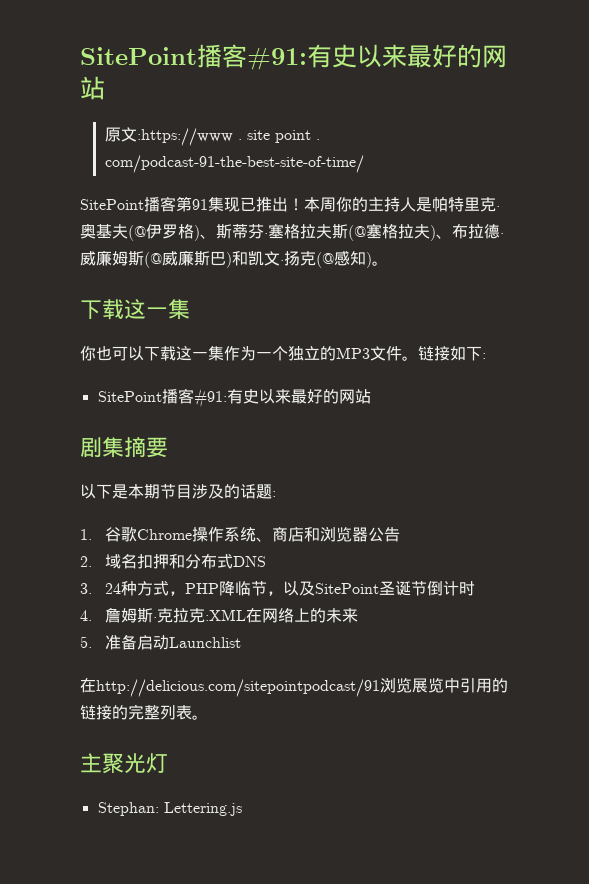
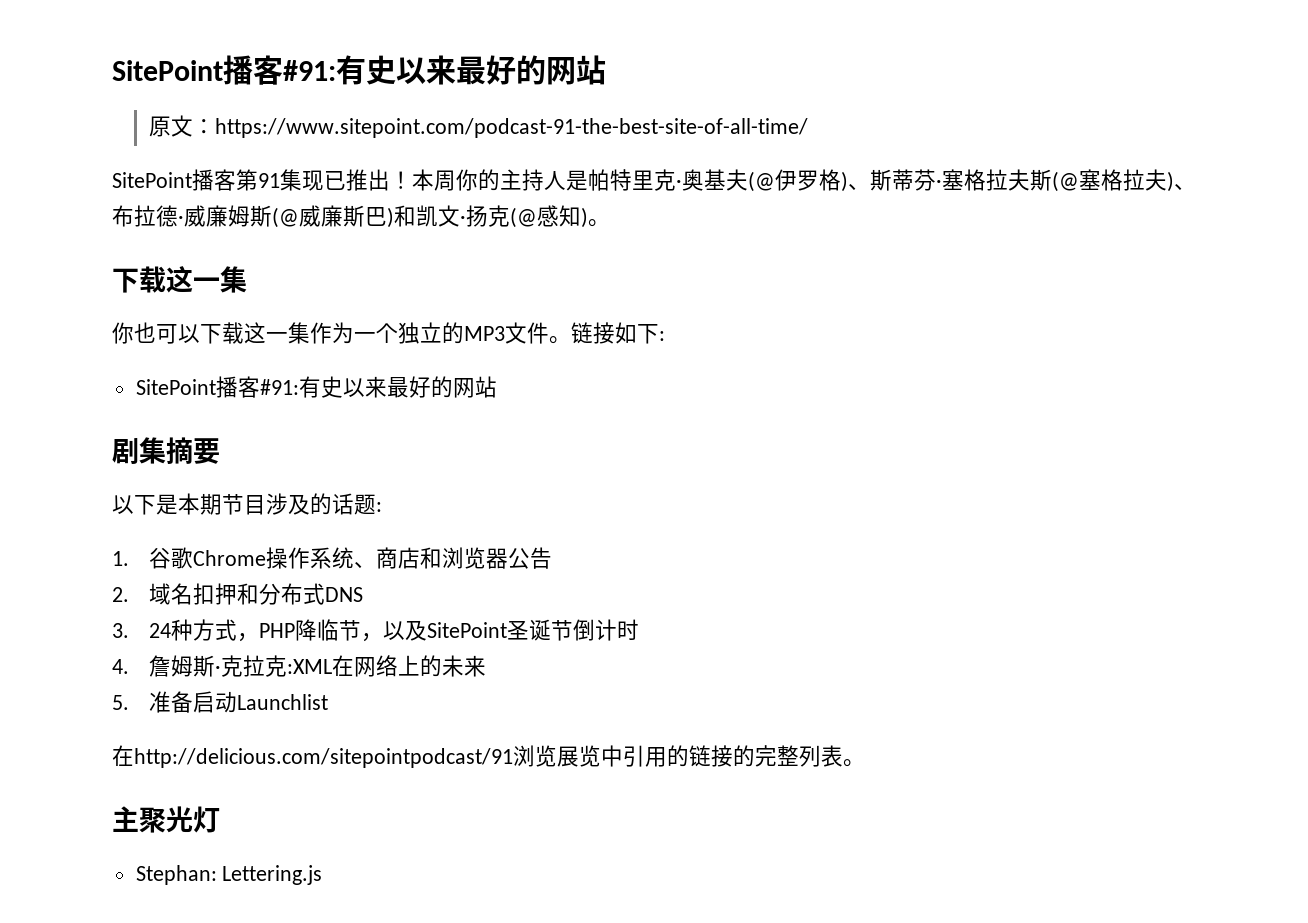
[136,128,320,146] [104,155,364,173] :https://www . site point . com/podcast-91-the-best-site-of-time/ -> [192,118,808,138] ：https://www.sitepoint.com/podcast-91-the-best-site-of-all-time/

